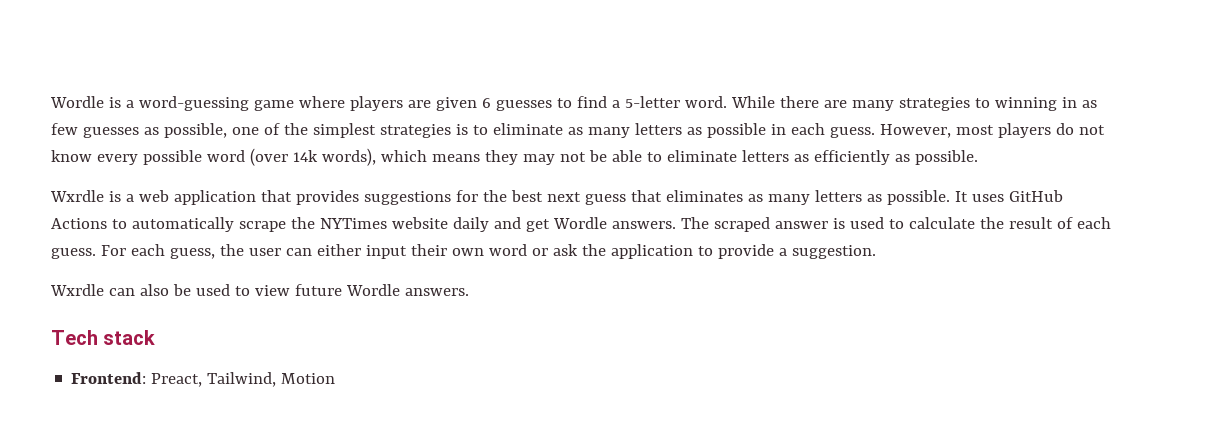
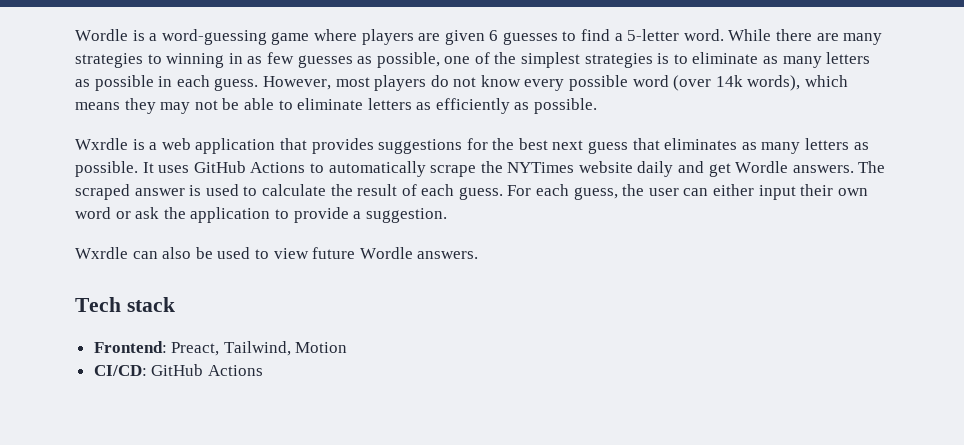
(336, 378) none -> [93,364,263,376] // CI/CD: GitHub Actions

